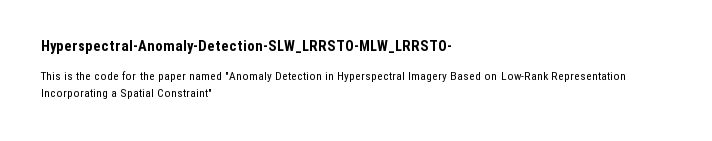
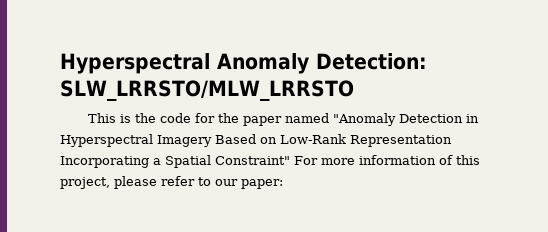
[41,40,452,54] Hyperspectral-Anomaly-Detection-SLW_LRRSTO-MLW_LRRSTO- -> [60,53,427,74] [60,80,354,101] Hyperspectral Anomaly Detection: SLW_LRRSTO/MLW_LRRSTO
(213, 93) none -> [294,155,480,165] [60,176,283,189] For more information of this project, please refer to our paper:

